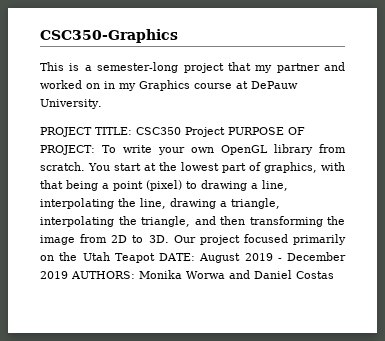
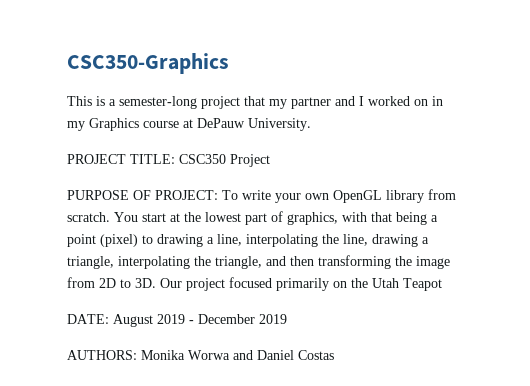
(345, 66) none -> [359,96,364,106] I
(225, 132) none -> (270, 160) //
(155, 258) none -> (442, 284) //
(68, 275) none -> (287, 319) //

